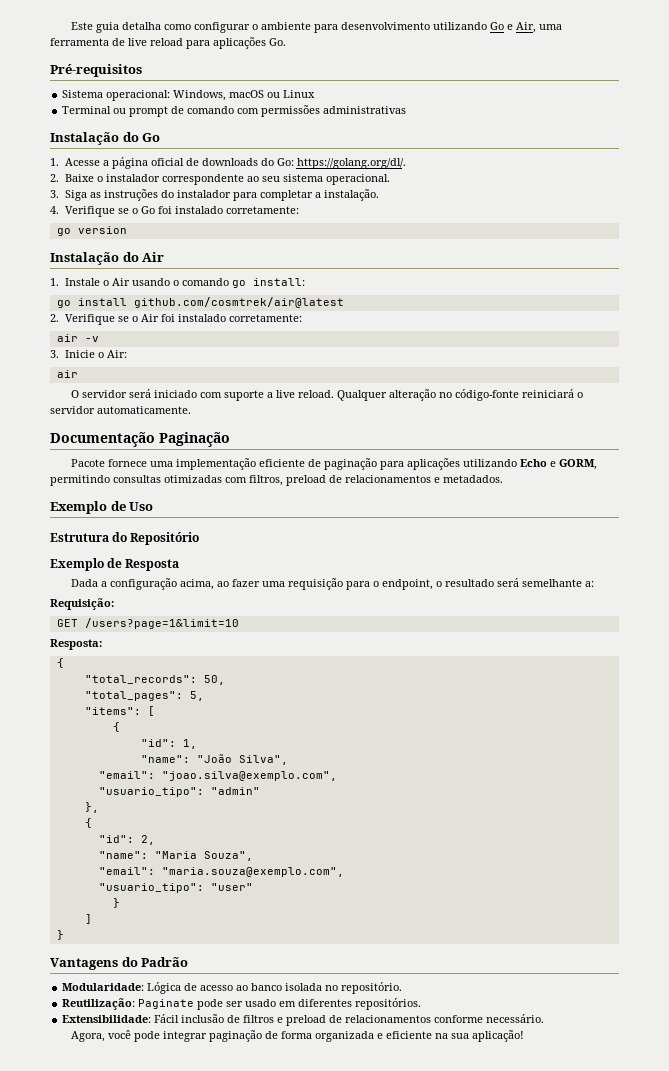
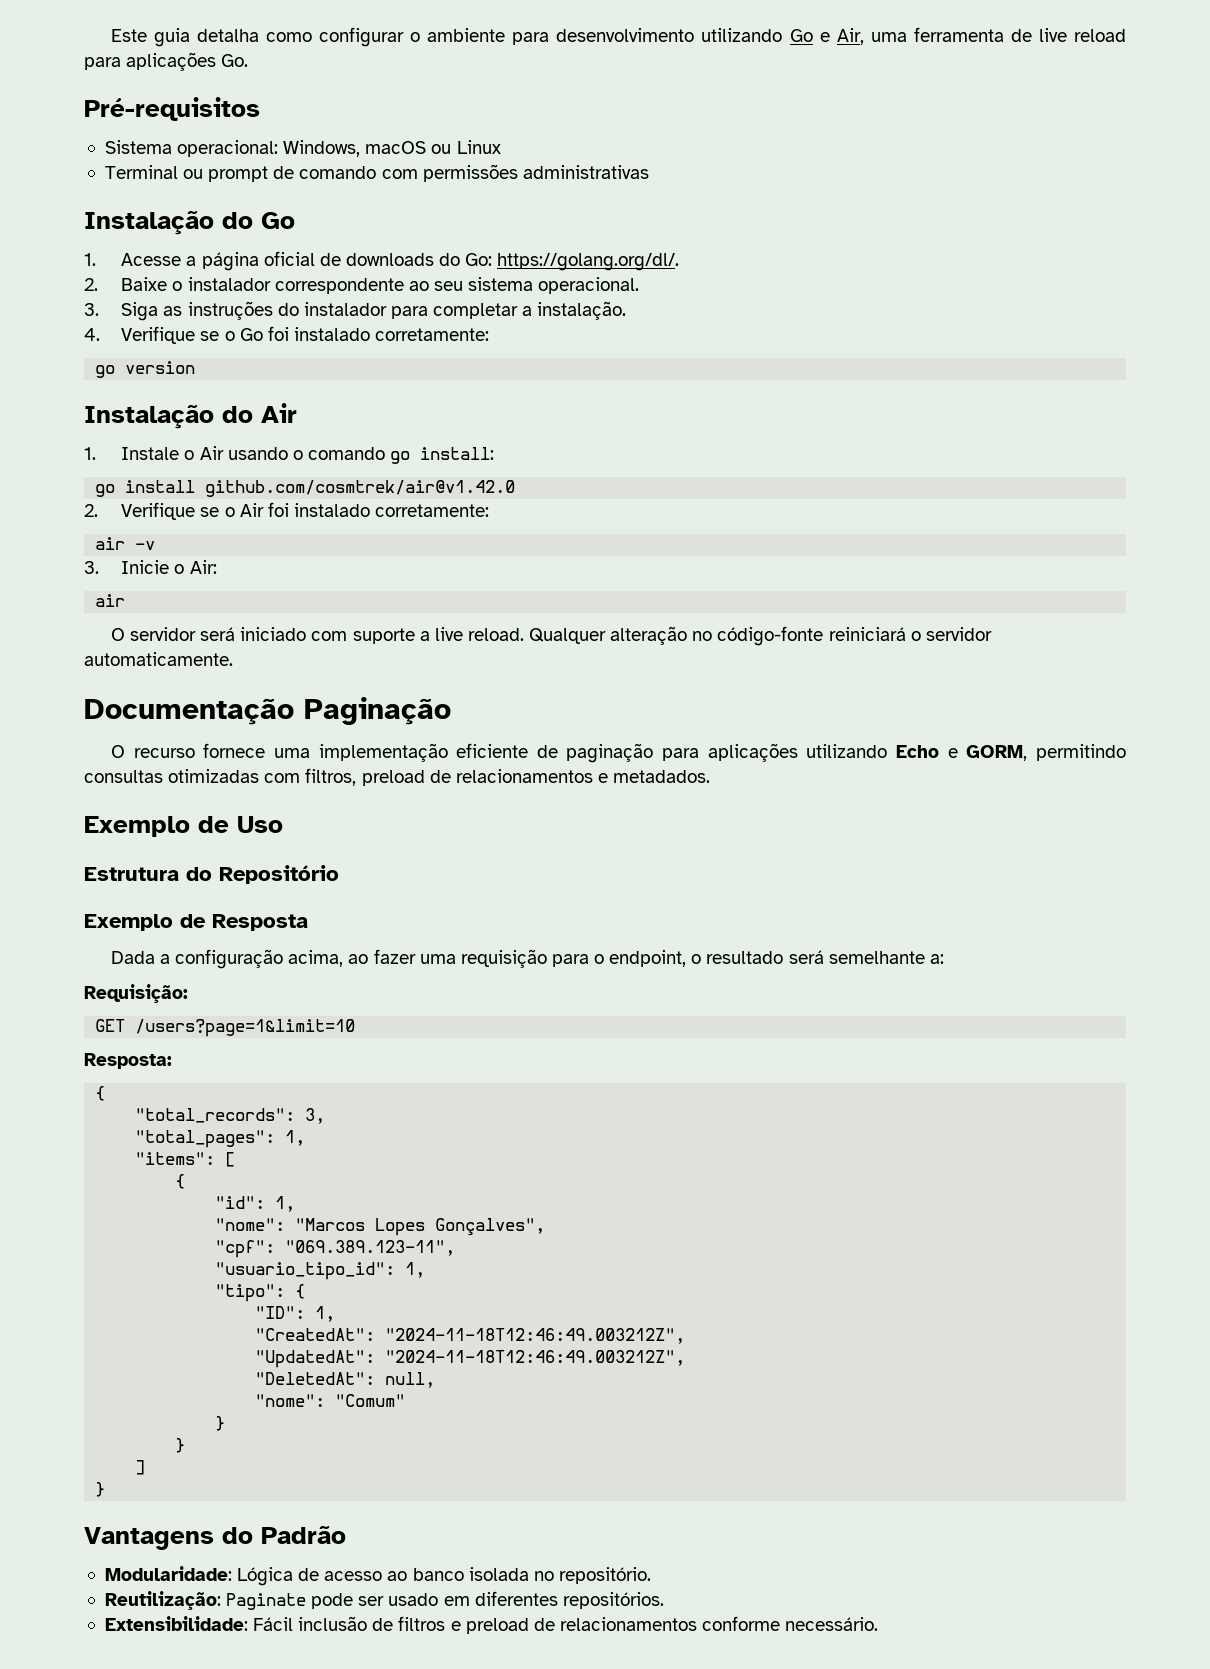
[133,297,344,308] github.com/cosmtrek/air@latest -> [205,480,516,497] github.com/cosmtrek/air@v1.42.0
[70,459,105,467] Pacote -> [110,745,195,758] O recurso
[203,675,225,685] 50, -> [305,1108,326,1124] 3,
[189,691,204,701] 5, -> [285,1130,306,1146] 1,
[140,754,288,765] [98,771,337,781] [98,787,260,797] [84,802,99,813] [84,818,92,828] [98,835,155,845] [98,851,253,861] [98,867,344,877] [98,883,253,893] "name": "João Silva", // "email": "joao.silva@exemplo.com", // "usuario_tipo": "admin" // }, // { // "id": 2, // "name": "Maria Souza", // "email": "maria.souza@exemplo.com", // "usuario_tipo": "user" -> [215,1218,546,1236] [215,1240,456,1258] [215,1262,426,1280] [215,1284,306,1302] [255,1306,336,1322] [255,1328,686,1344] [255,1350,686,1368] [255,1372,436,1388] [255,1394,406,1407] [215,1416,226,1431] "nome": "Marcos Lopes Gonçalves", // "cpf": "069.389.123-11", // "usuario_tipo_id": 1, // "tipo": { // "ID": 1, // "CreatedAt": "2024-11-18T12:46:49.003212Z", // "UpdatedAt": "2024-11-18T12:46:49.003212Z", // "DeletedAt": null, // "nome": "Comum" // }
[70,1030,524,1042] // Agora, você pode integrar paginação de forma organizada e eficiente na sua aplicação! -> (879, 1624) none

